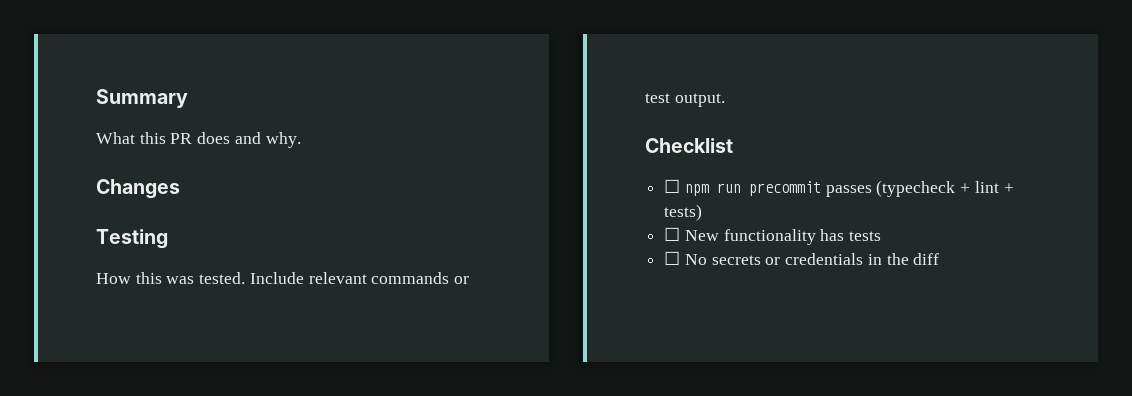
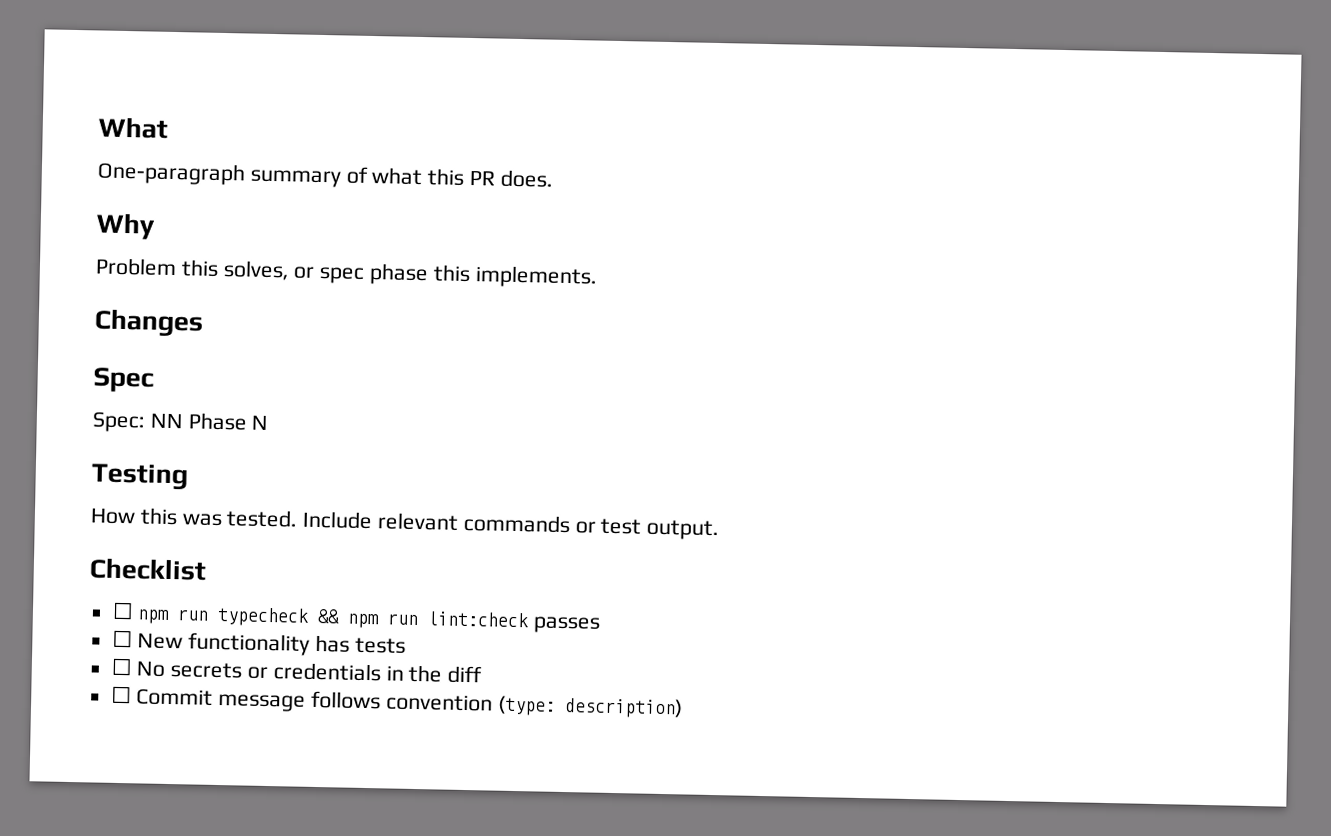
[96,89,188,108] [96,132,301,148] [96,179,180,199] Summary // What this PR does and why. // Changes -> [98,117,168,139] [97,161,553,188] [96,213,156,240] [95,257,598,289] [94,309,204,337] [93,367,154,393] [92,411,269,433] What // One-paragraph summary of what this PR does. // Why // Problem this solves, or spec phase this implements. // Changes // Spec // Spec: NN Phase N
[748,180,1014,197] [664,204,703,221] precommit passes (typecheck + lint + tests) -> [217,606,601,634] typecheck && npm run lint:check passes
(940, 259) none -> [110,685,683,719] // ☐ Commit message follows convention (type: description)

